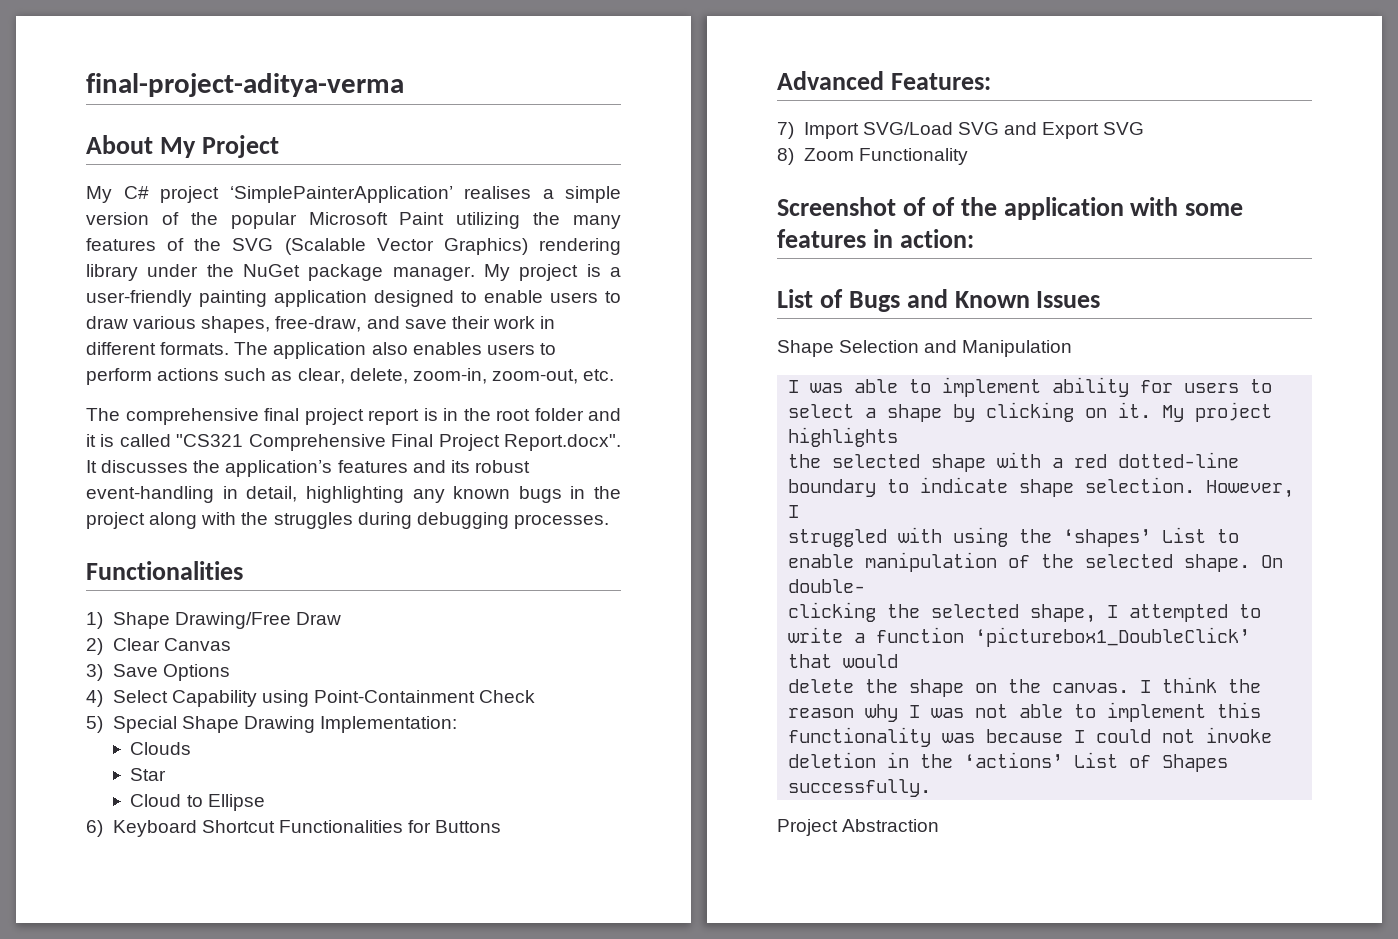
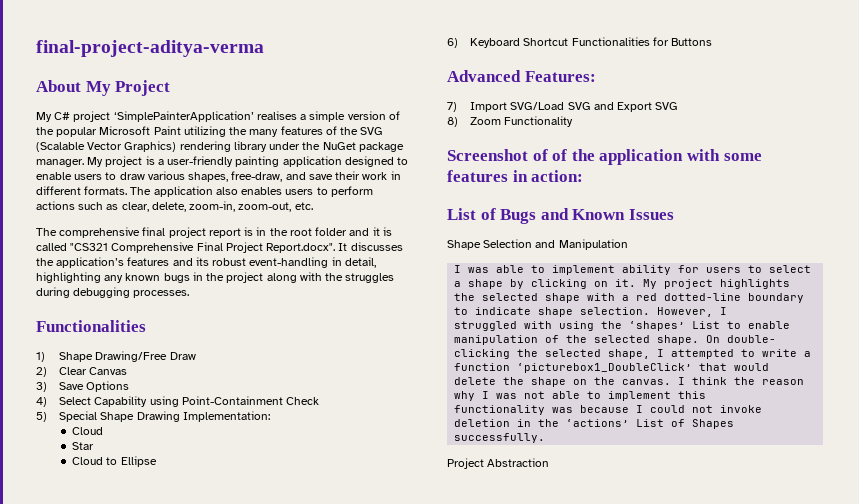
[130,742,192,755] Clouds -> [72,427,104,435] Cloud

